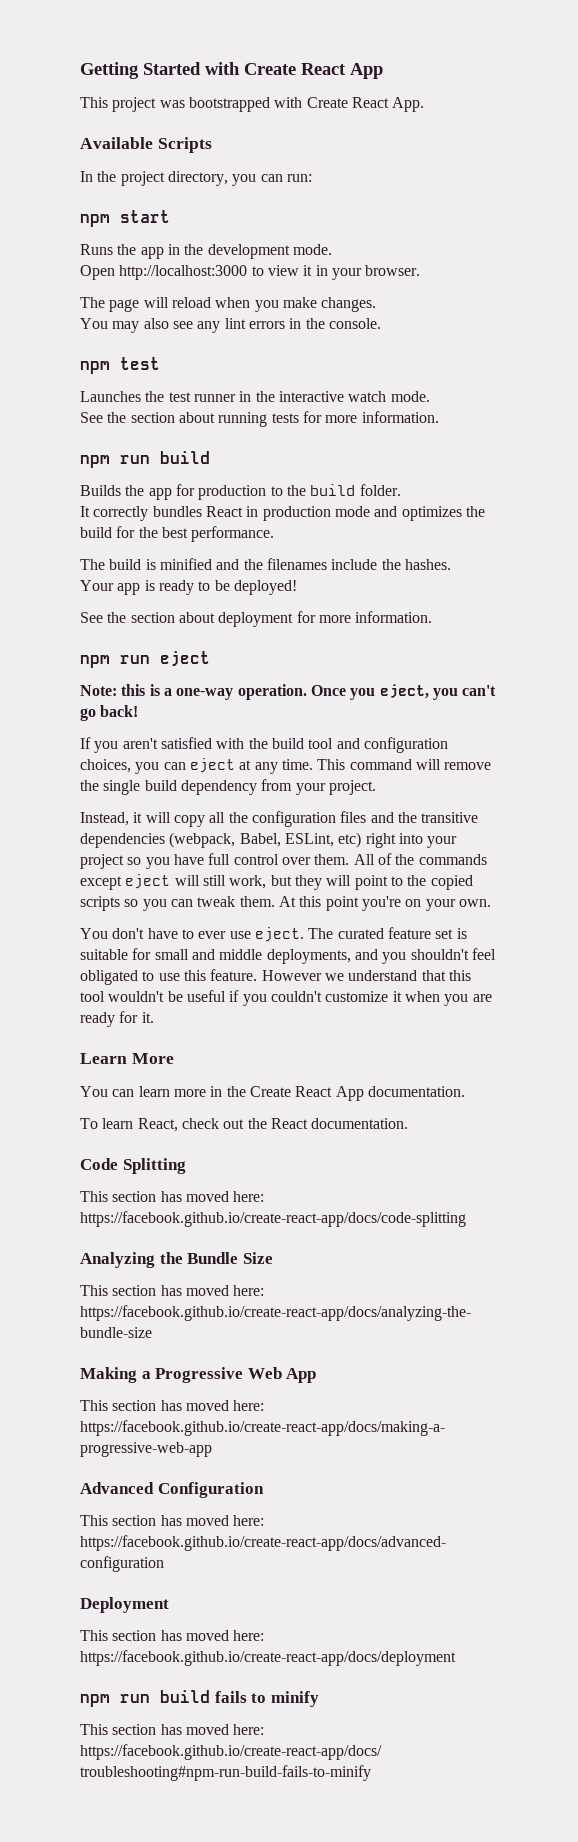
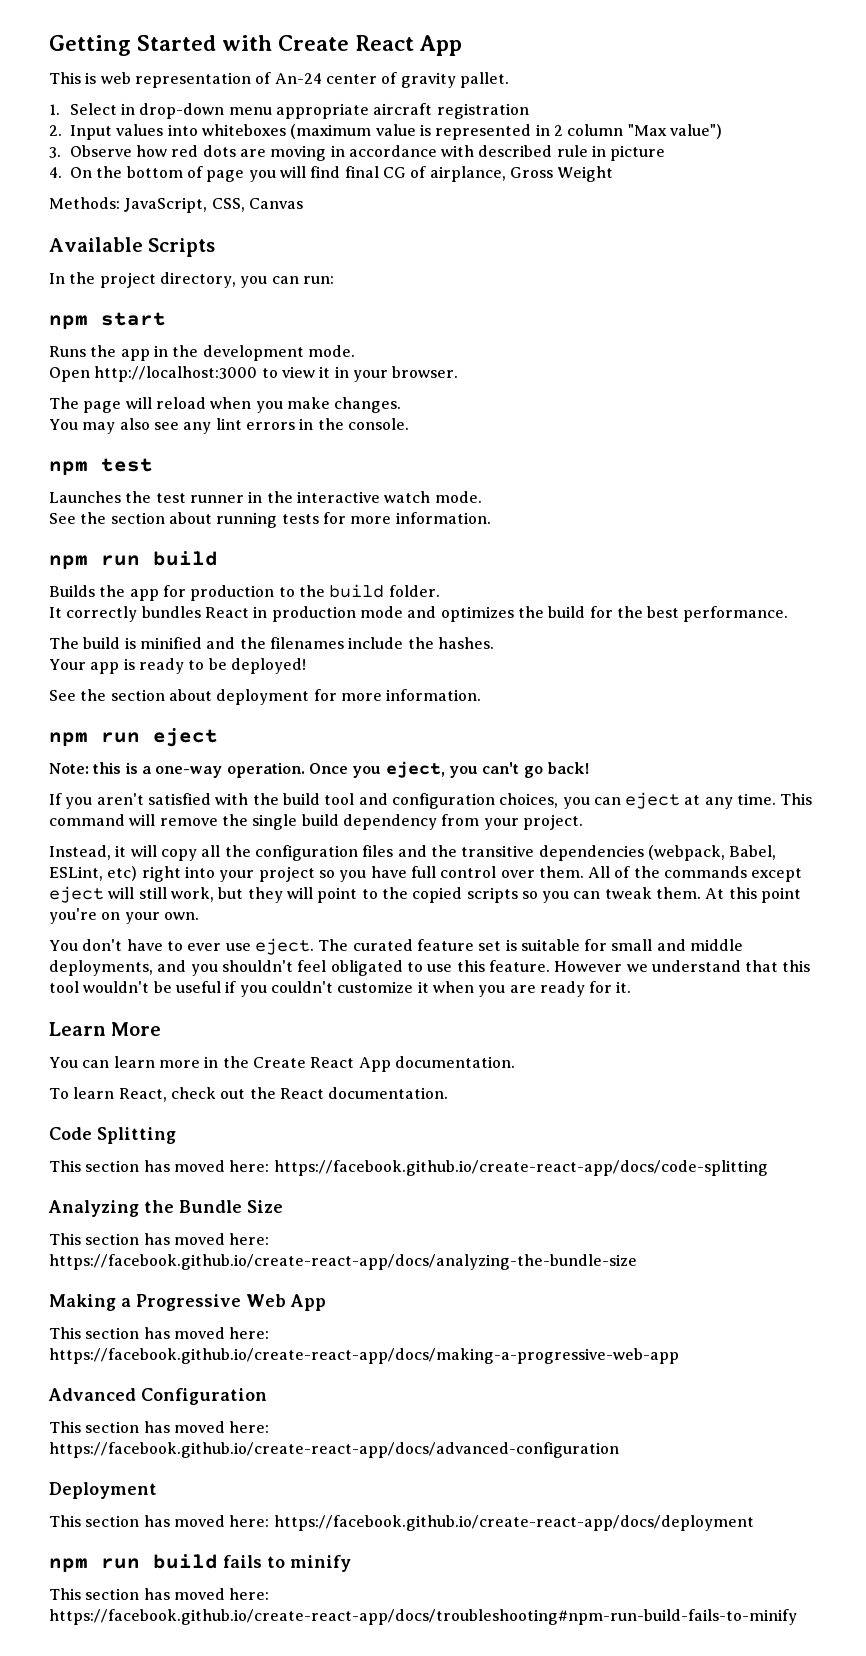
[112,97,425,112] project was bootstrapped with Create React App. -> [85,72,509,88] [49,103,529,119] [49,124,722,140] [49,145,666,161] [49,166,614,182] [49,197,303,213] is web representation of An-24 center of gravity pallet. // 1. Select in drop-down menu appropriate aircraft registration // 2. Input values into whiteboxes (maximum value is represented in 2 column "Max value") // 3. Observe how red dots are moving in accordance with described rule in picture // 4. On the bottom of page you will find final CG of airplance, Gross Weight // Methods: JavaScript, CSS, Canvas

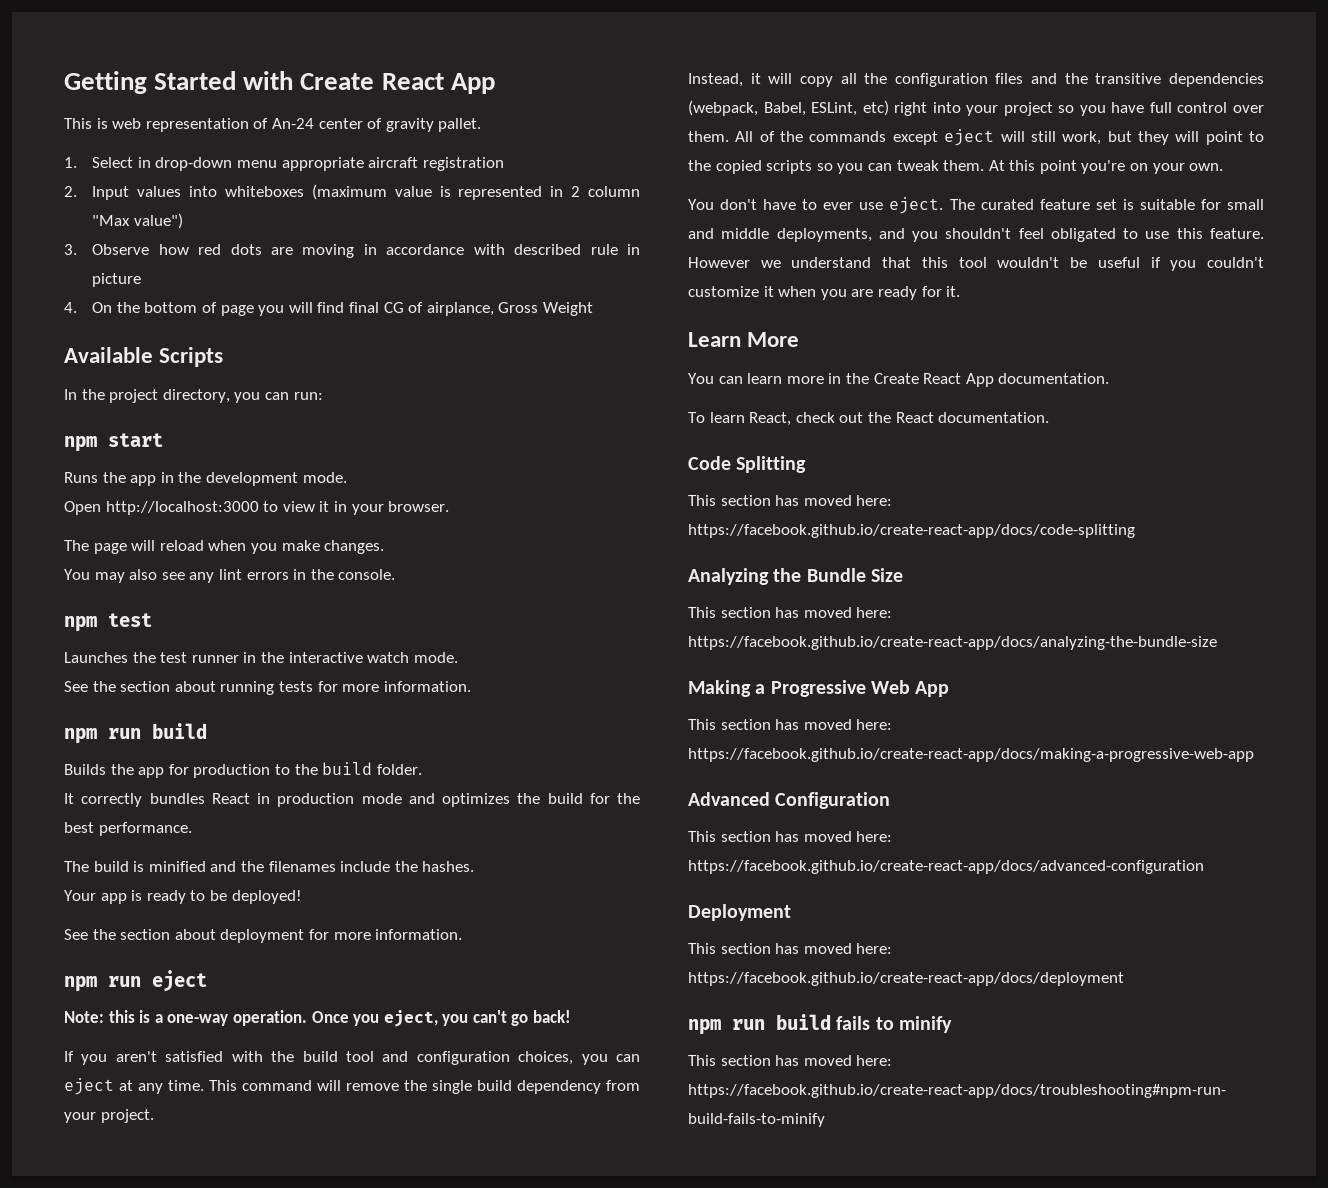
[49,197,303,213] // Methods: JavaScript, CSS, Canvas -> (593, 309) none

